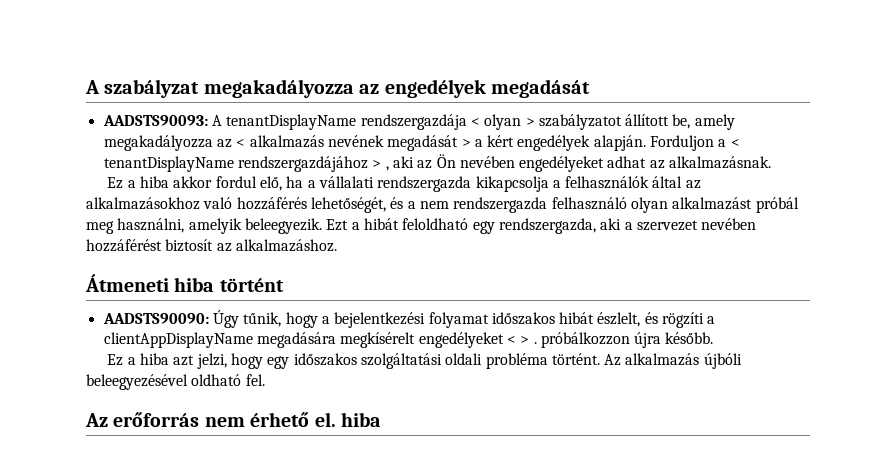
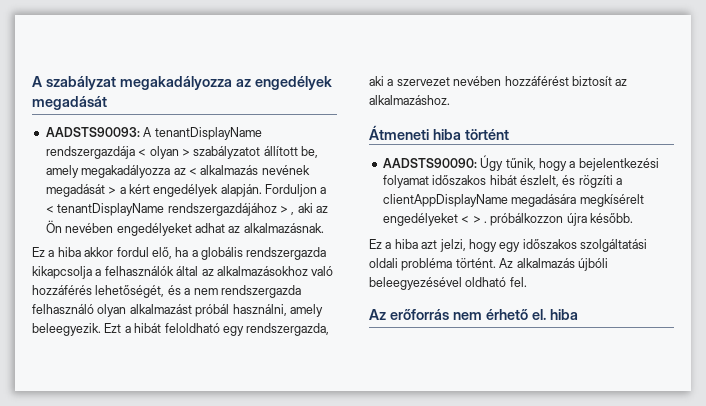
[318,176,374,188] vállalati -> [201,247,243,260] globális
[86,218,242,234] meg használni, amelyik -> [232,304,323,317] használni, amely

